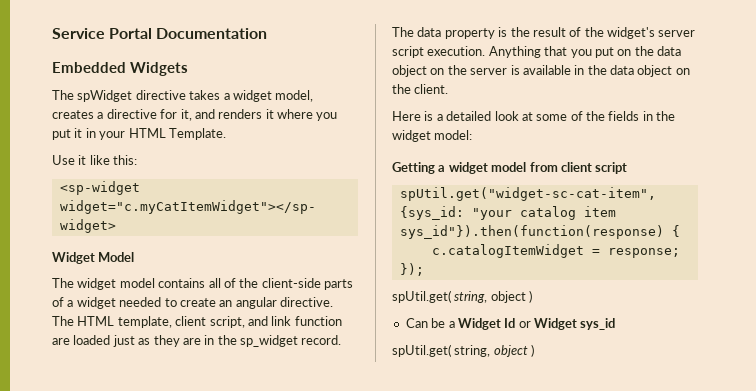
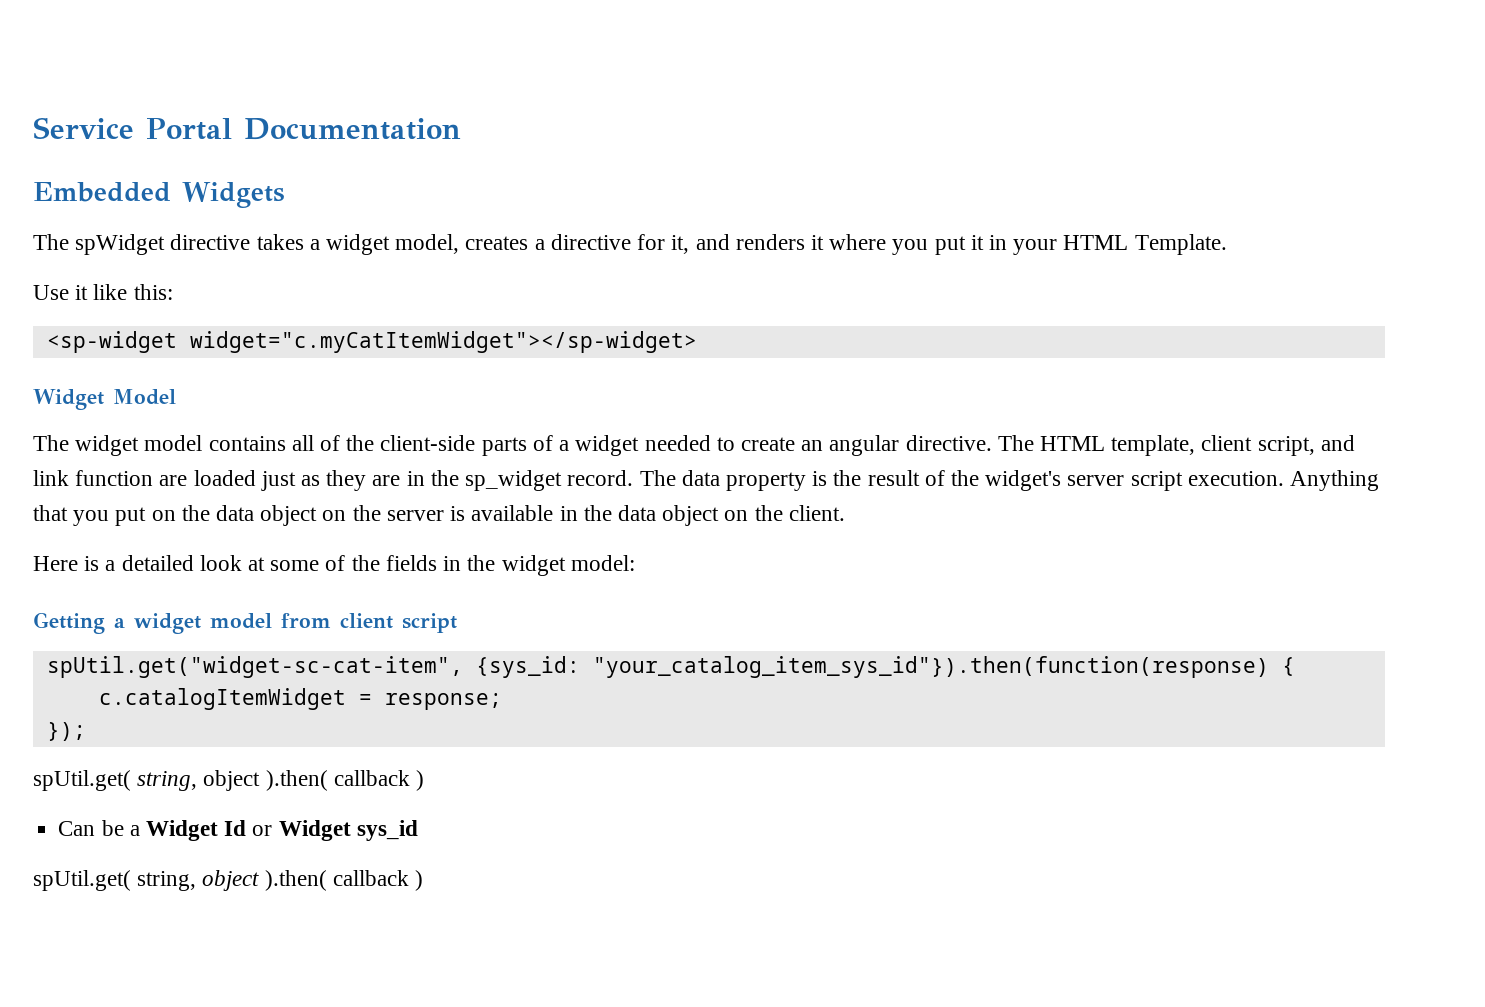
[471,206,616,220] [399,225,664,239] "your catalog item sys_id"}).then(function(response) -> [592,656,1269,678] "your_catalog_item_sys_id"}).then(function(response)
(526, 297) none -> [265,770,410,791] ).then( callback
(528, 351) none -> [264,870,409,891] ).then( callback

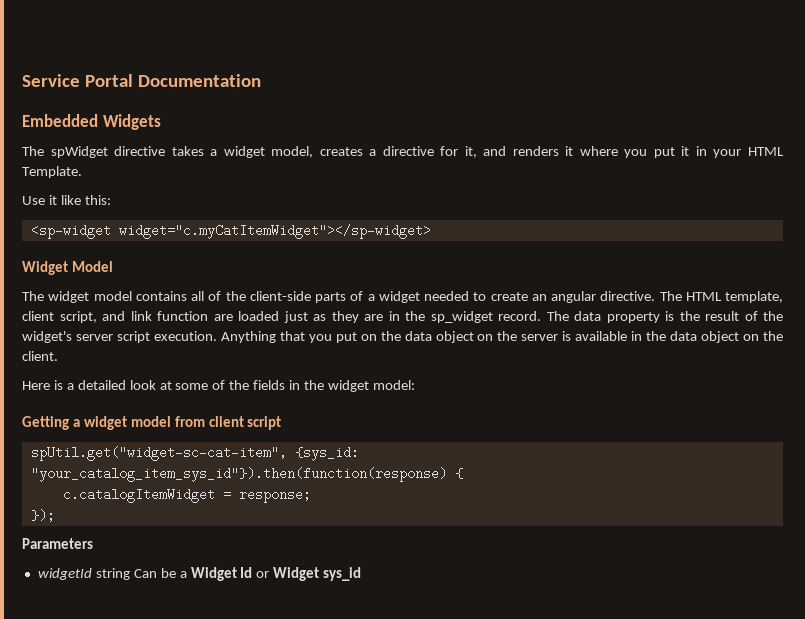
[33,770,425,791] spUtil.get( string, object ).then( callback ) // -> [22,538,93,549] [37,568,130,580] Parameters // widgetId string
[33,870,424,891] // spUtil.get( string, object ).then( callback ) -> (362, 574) none

